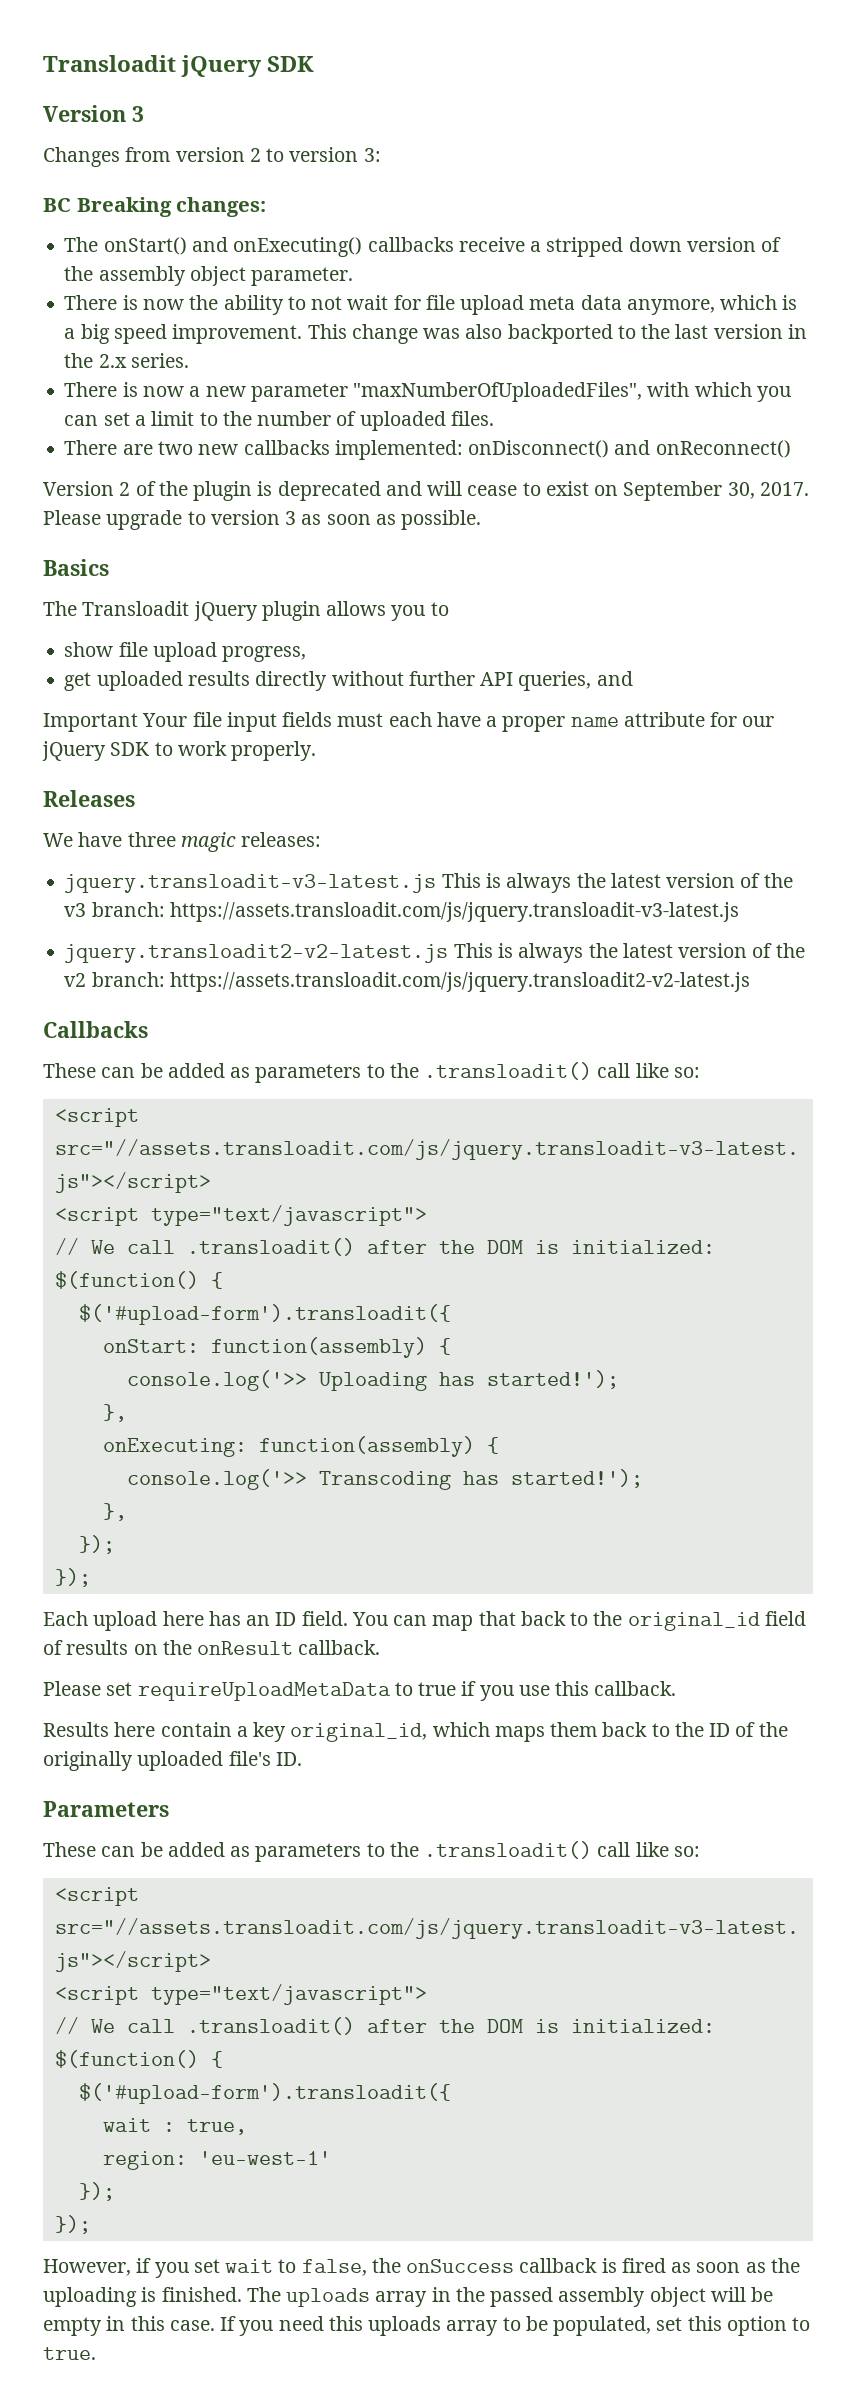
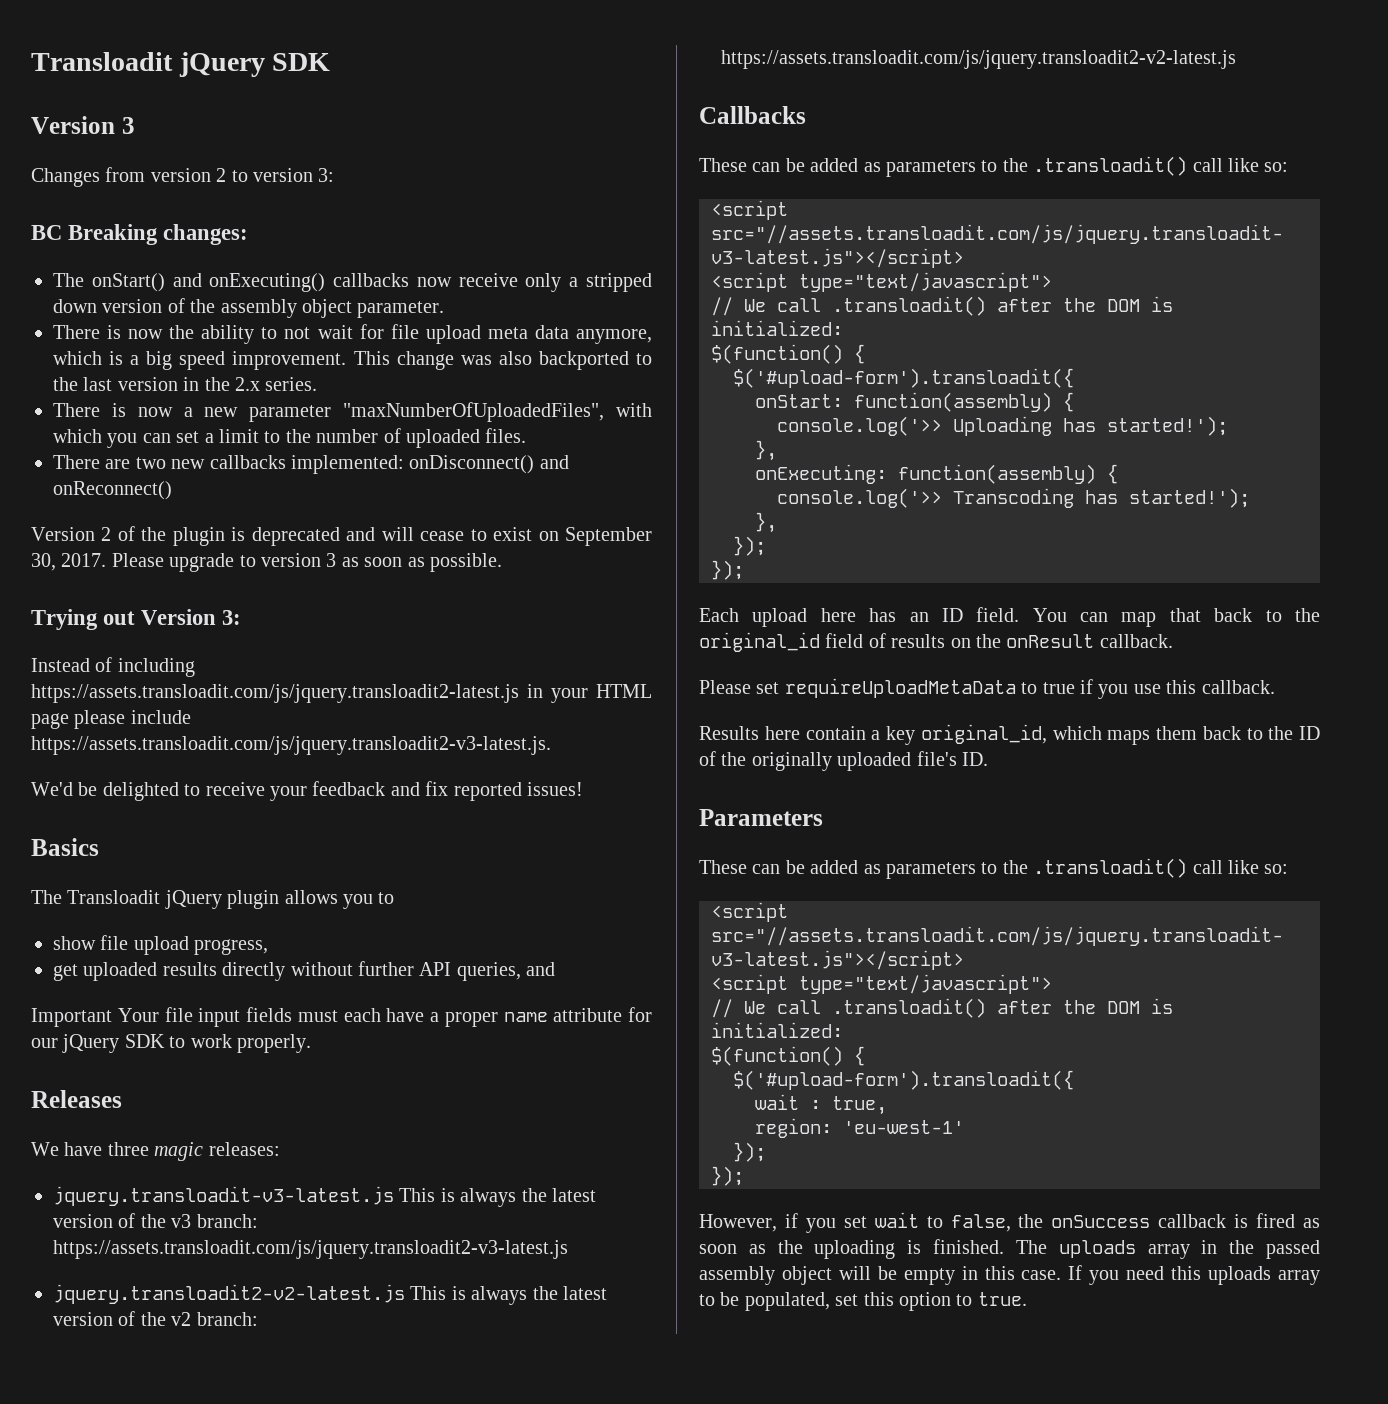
[458,237,525,252] receive -> [416,273,562,292] now receive only
(482, 520) none -> [31,609,242,630] [31,657,195,677] [31,684,652,703] [31,710,191,729] [31,736,551,755] [31,781,583,801] // Trying out Version 3: // Instead of including https://assets.transloadit.com/js/jquery.transloadit2-latest.js in your HTML page please include https://assets.transloadit.com/js/jquery.transloadit2-v3-latest.js. // We'd be delighted to receive your feedback and fix reported issues!
[169,902,739,922] https://assets.transloadit.com/js/jquery.transloadit-v3-latest.js -> [53,1240,568,1259] https://assets.transloadit.com/js/jquery.transloadit2-v3-latest.js

